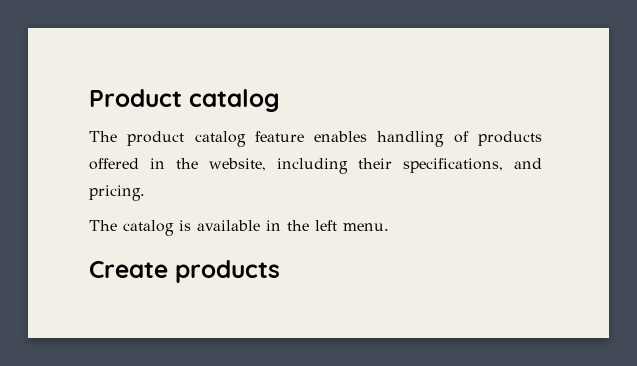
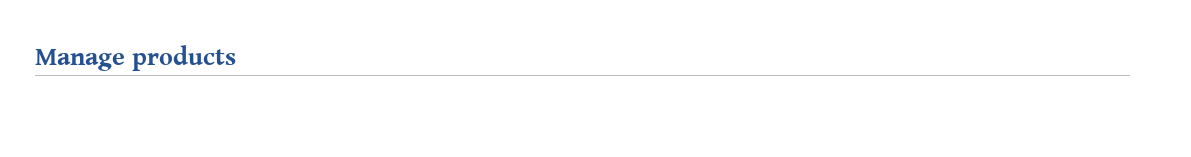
[89,89,280,112] [89,131,542,147] [89,158,542,174] [89,185,145,201] [89,220,389,236] [89,261,168,278] Product catalog // The product catalog feature enables handling of products offered in the website, including their specifications, and pricing. // The catalog is available in the left menu. // Create -> [35,49,125,71] Manage

